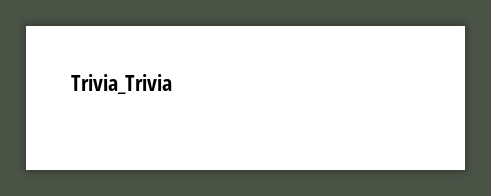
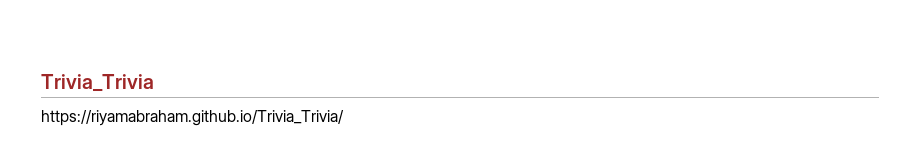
(172, 84) none -> [41,110,344,126] // https://riyamabraham.github.io/Trivia_Trivia/

